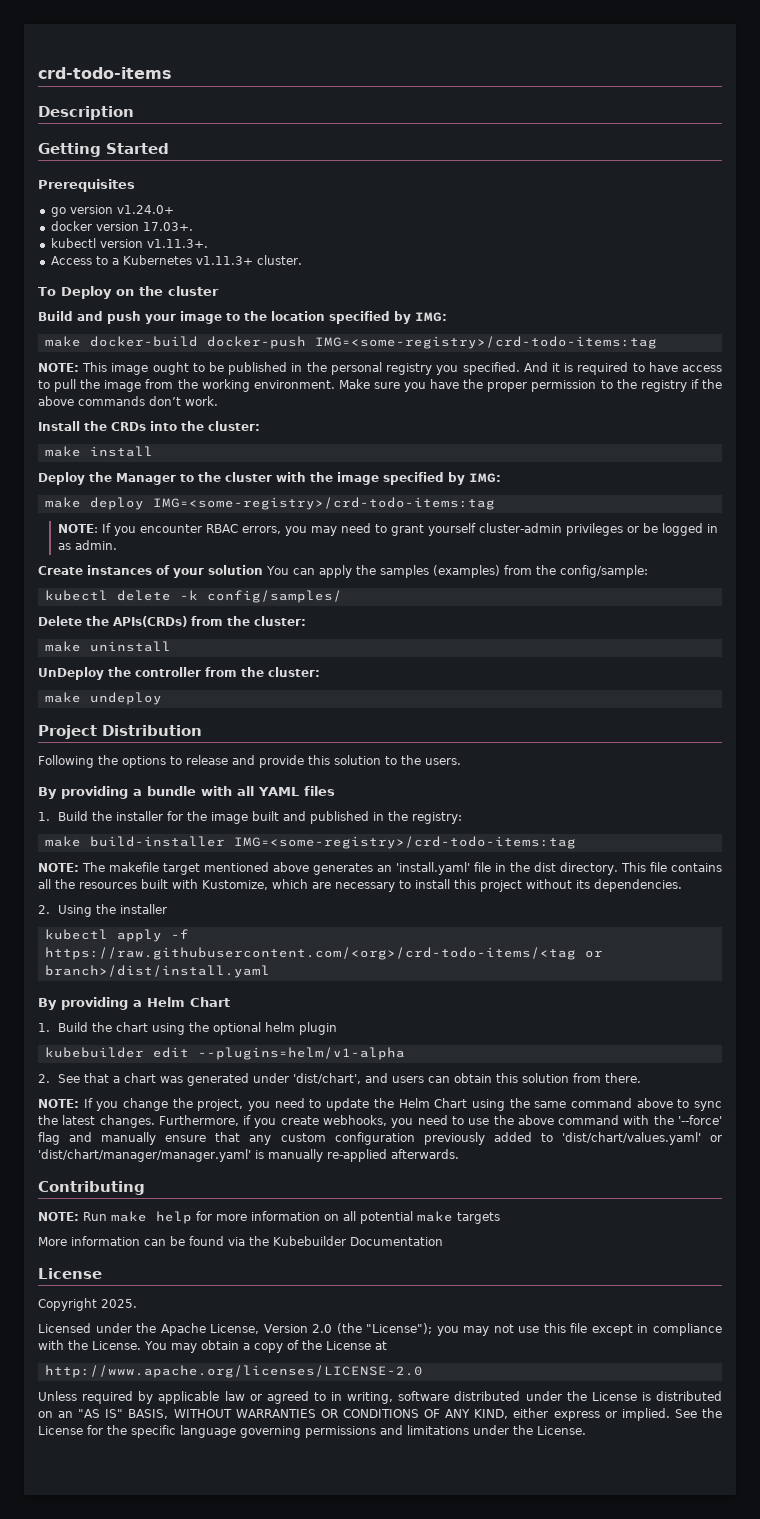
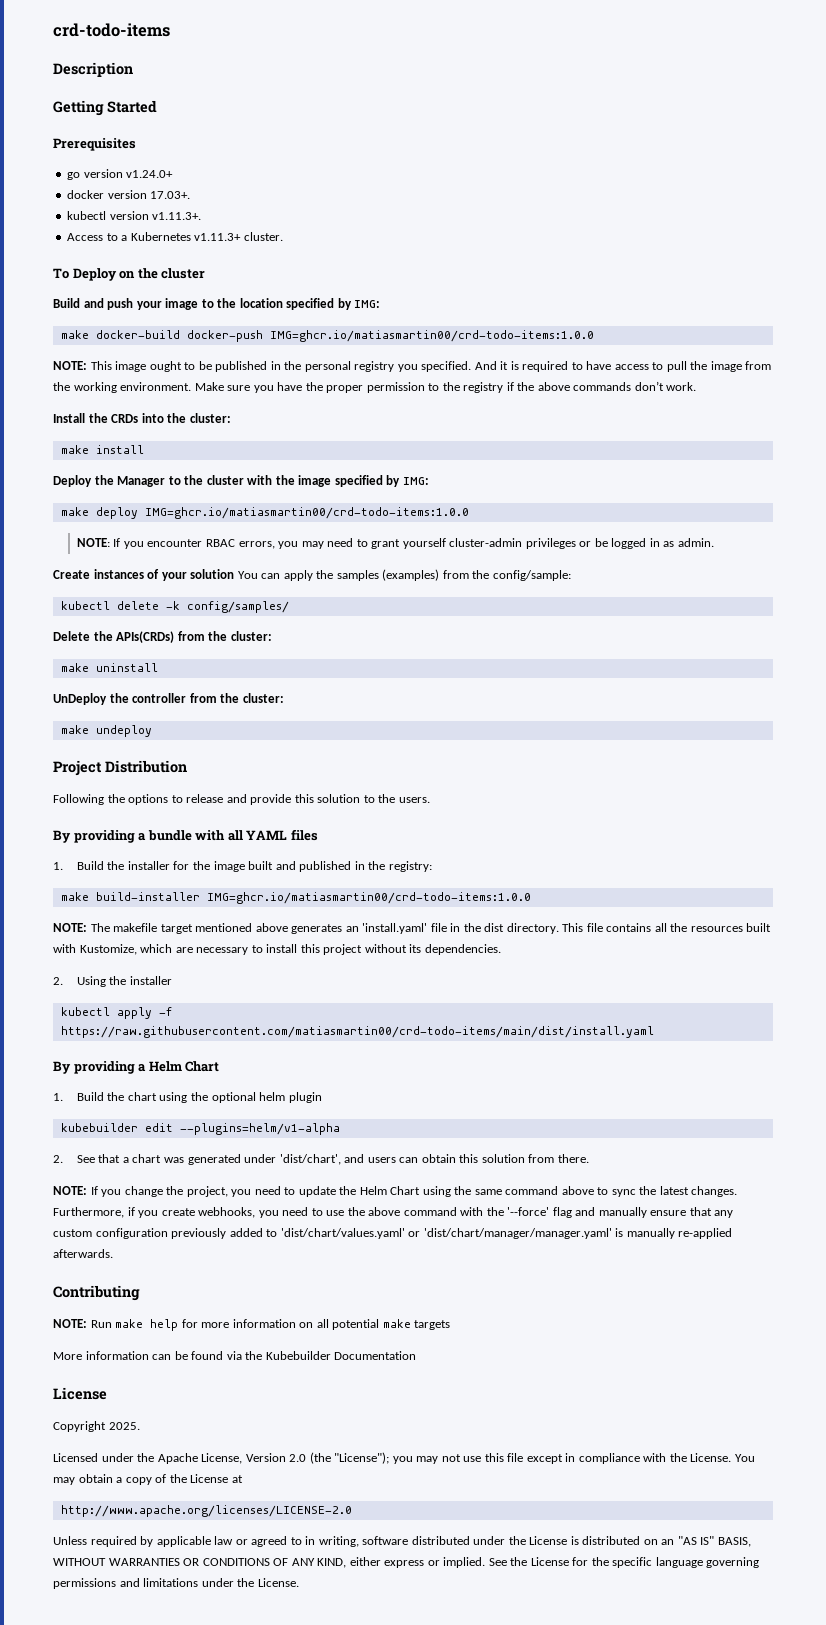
[314,336,657,349] IMG=<some-registry>/crd-todo-items:tag -> [269,330,594,342] IMG=ghcr.io/matiasmartin00/crd-todo-items:1.0.0
[152,497,495,510] IMG=<some-registry>/crd-todo-items:tag -> [144,507,469,519] IMG=ghcr.io/matiasmartin00/crd-todo-items:1.0.0
[233,836,576,849] IMG=<some-registry>/crd-todo-items:tag -> [206,892,531,904] IMG=ghcr.io/matiasmartin00/crd-todo-items:1.0.0
[44,947,603,960] [44,965,270,978] https://raw.githubusercontent.com/<org>/crd-todo-items/<tag or branch>/dist/install.yaml -> [60,1026,654,1038] https://raw.githubusercontent.com/matiasmartin00/crd-todo-items/main/dist/install.yaml

